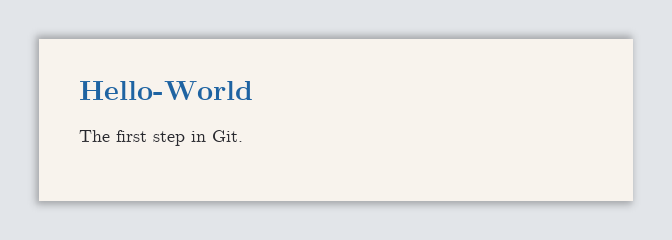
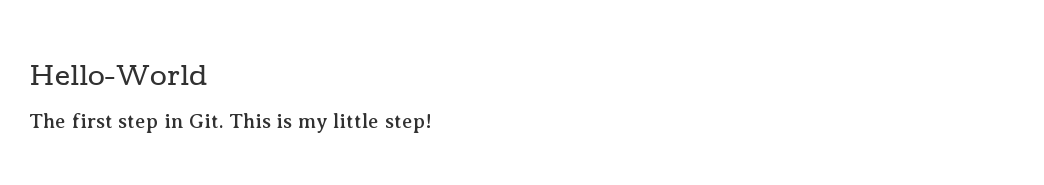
(243, 136) none -> [228,113,432,133] This is my little step!

